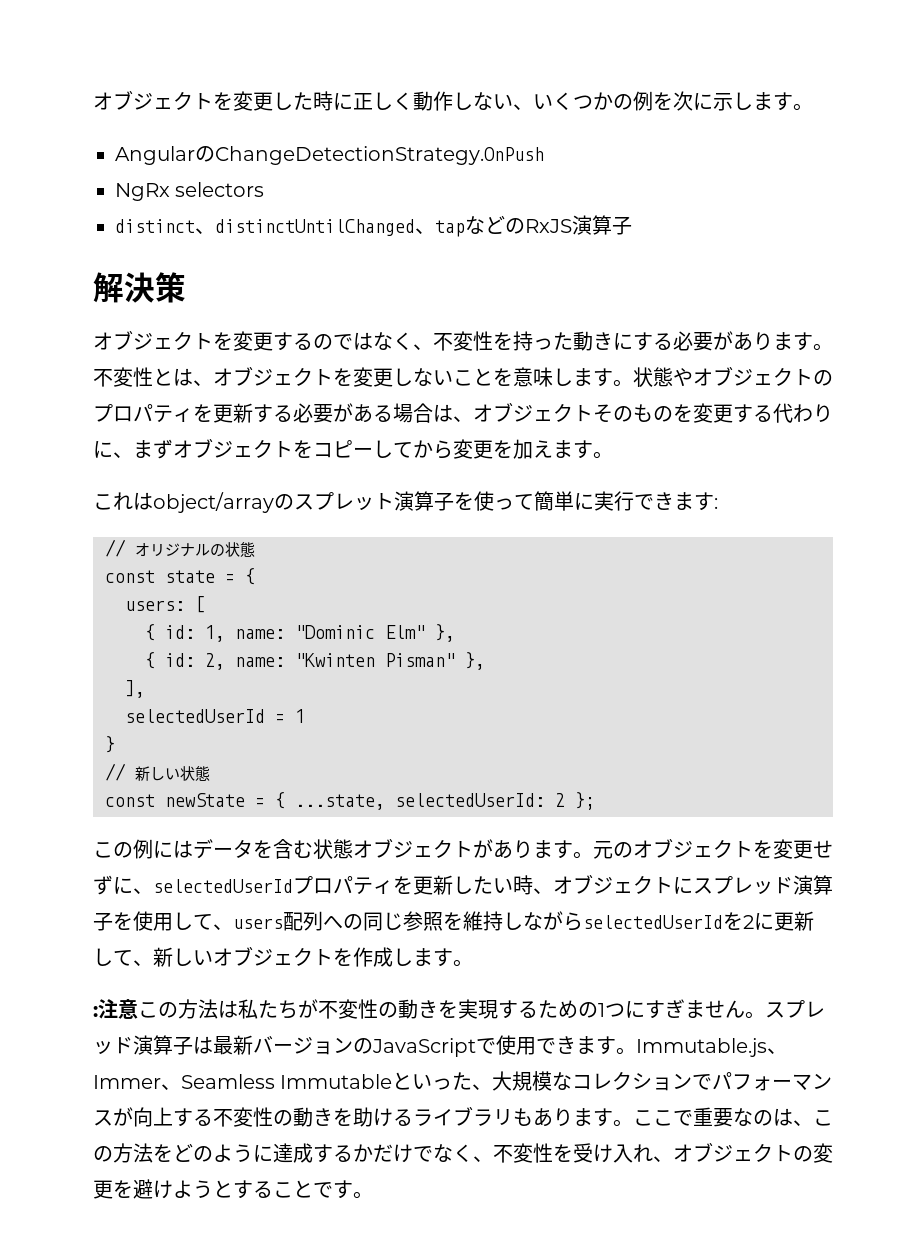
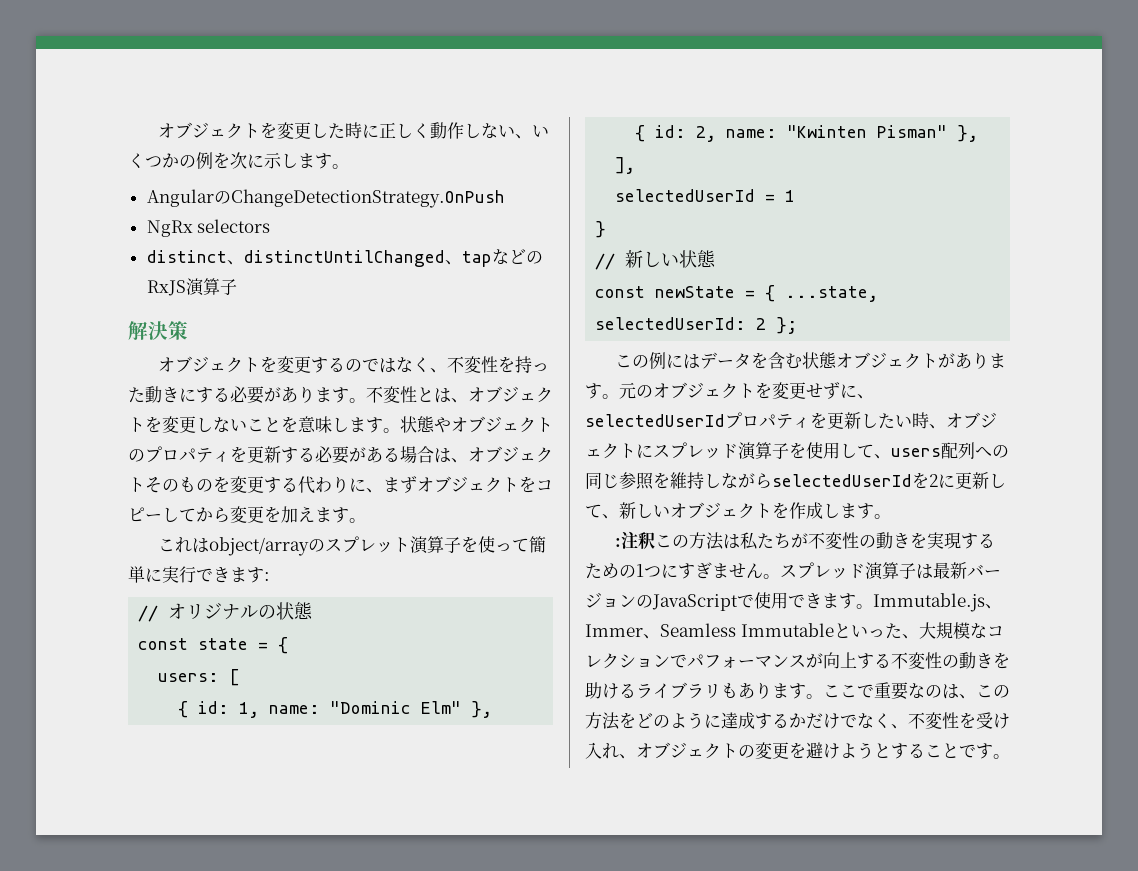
[118,999,138,1019] 意 -> [638,532,656,549] 釈

